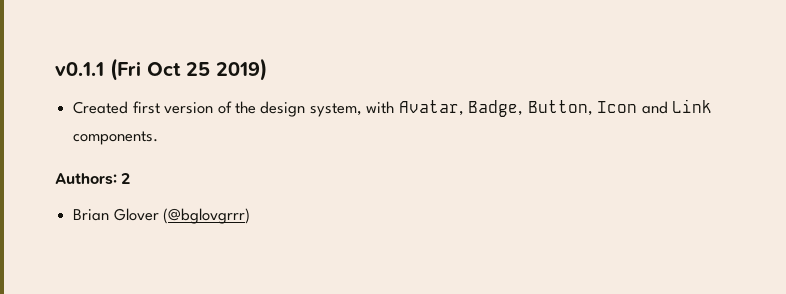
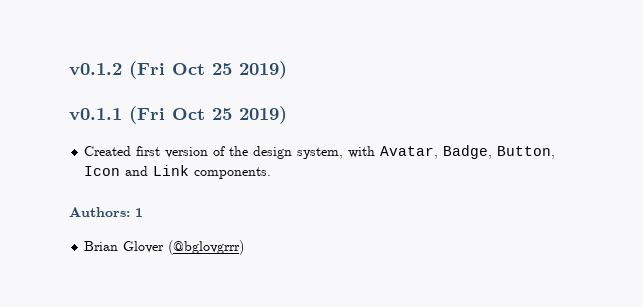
(55, 69) none -> [69,61,287,79] v0.1.2 (Fri Oct 25 2019) //
[121,173,131,184] 2 -> [135,208,143,217] 1

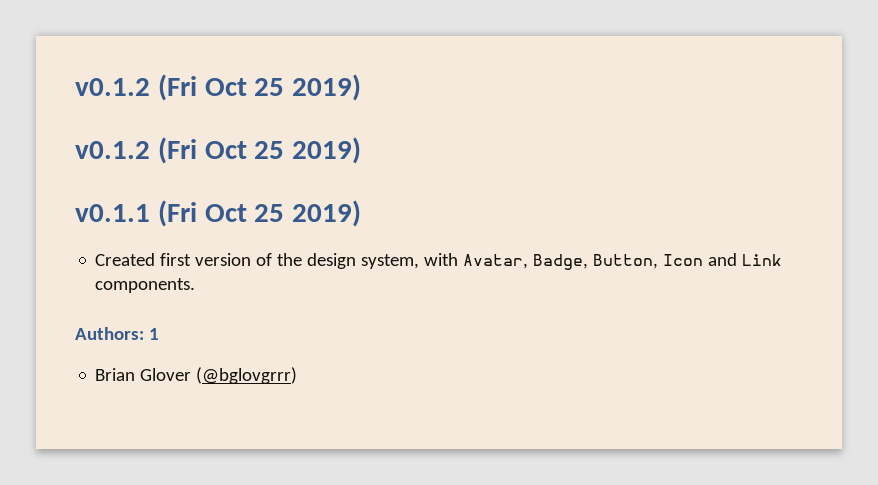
[69,61,287,79] v0.1.2 (Fri Oct 25 2019) -> [75,74,362,101] [75,137,362,164] v0.1.2 (Fri Oct 25 2019) // v0.1.2 (Fri Oct 25 2019)

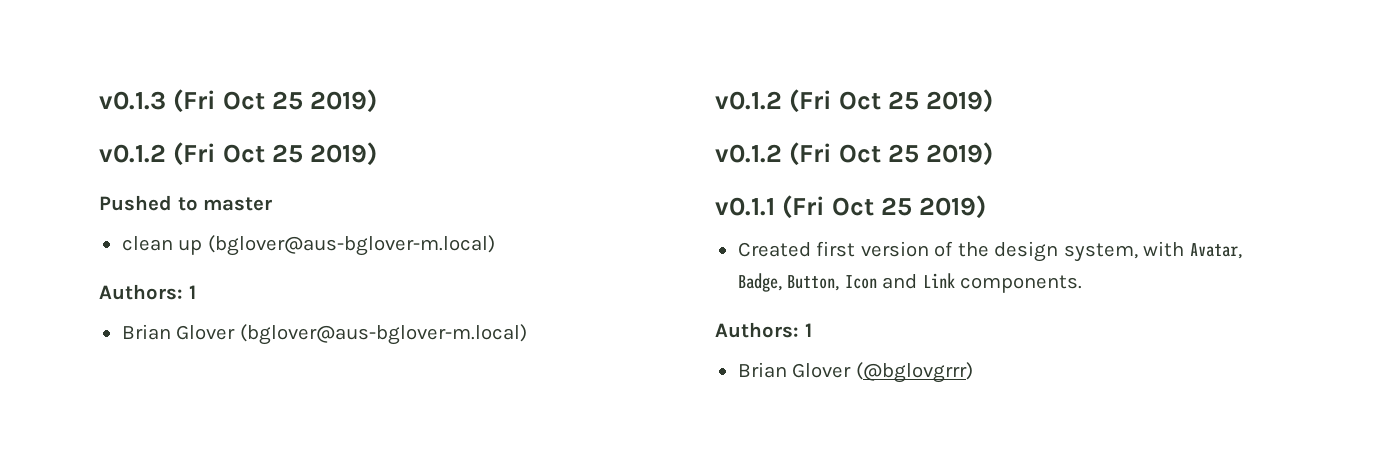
(75, 87) none -> [99,89,378,113] [99,142,378,166] [99,195,273,211] [121,235,495,256] [99,284,196,300] [121,324,527,345] v0.1.3 (Fri Oct 25 2019) // v0.1.2 (Fri Oct 25 2019) // Pushed to master // clean up (bglover@aus-bglover-m.local) // Authors: 1 // Brian Glover (bglover@aus-bglover-m.local) //

